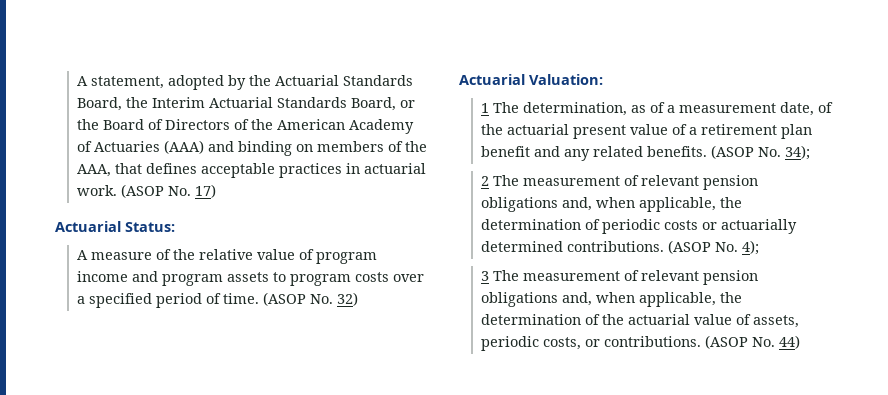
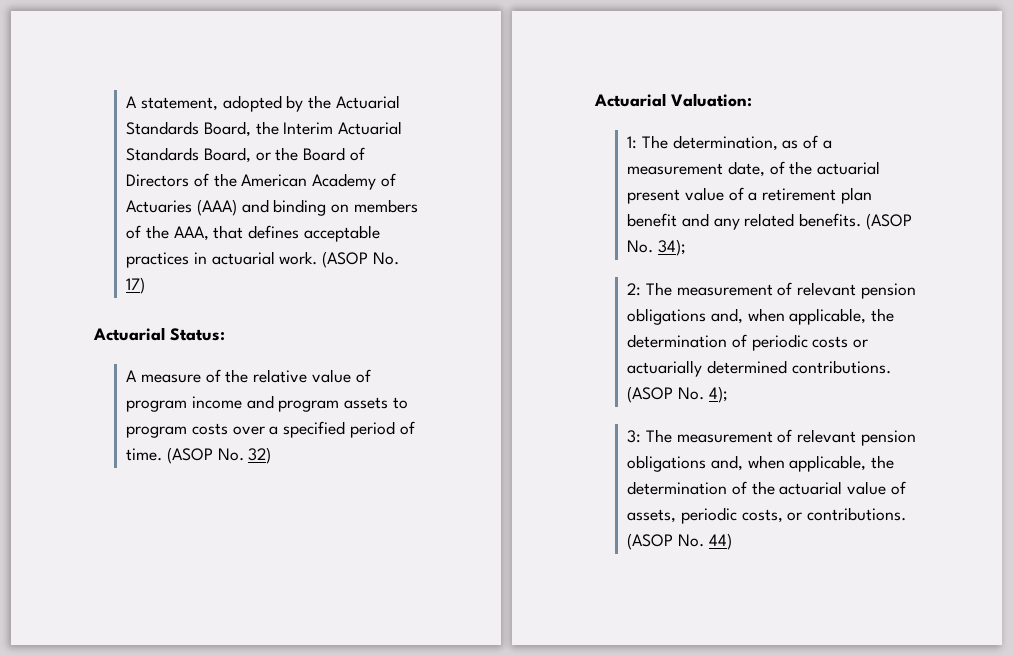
[480,103,489,113] 1 -> [627,136,638,149] 1:
[480,176,489,186] 2 -> [627,283,642,296] 2:
[480,271,489,281] 3 -> [627,430,642,443] 3:

